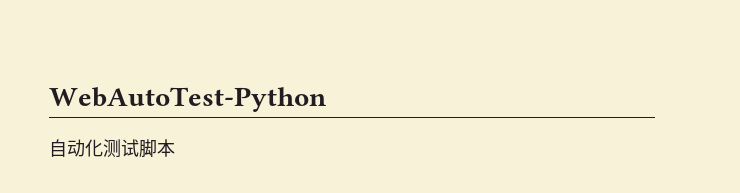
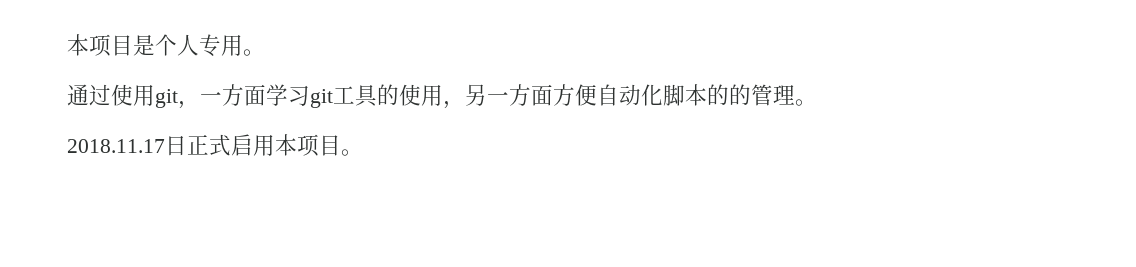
[49,87,327,112] [49,139,175,158] WebAutoTest-Python // 自动化测试脚本 -> [67,34,265,57] [67,84,817,109] [67,134,363,157] 本项目是个人专用。 // 通过使用git，一方面学习git工具的使用，另一方面方便自动化脚本的的管理。 // 2018.11.17日正式启用本项目。

